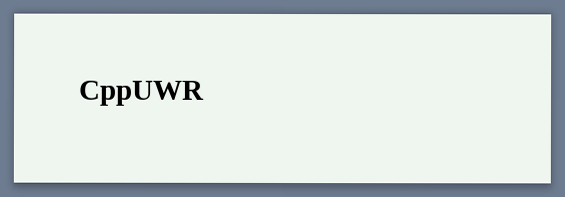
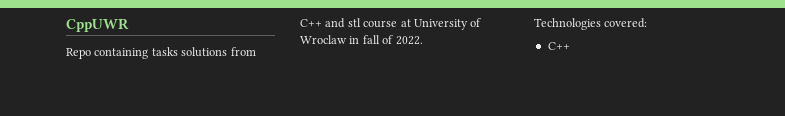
(205, 93) none -> [66,47,256,59] [300,18,482,30] [300,35,423,45] [534,18,648,30] [547,42,570,50] // Repo containing tasks solutions from C++ and stl course at University of Wroclaw in fall of 2022. // Technologies covered: // C++

